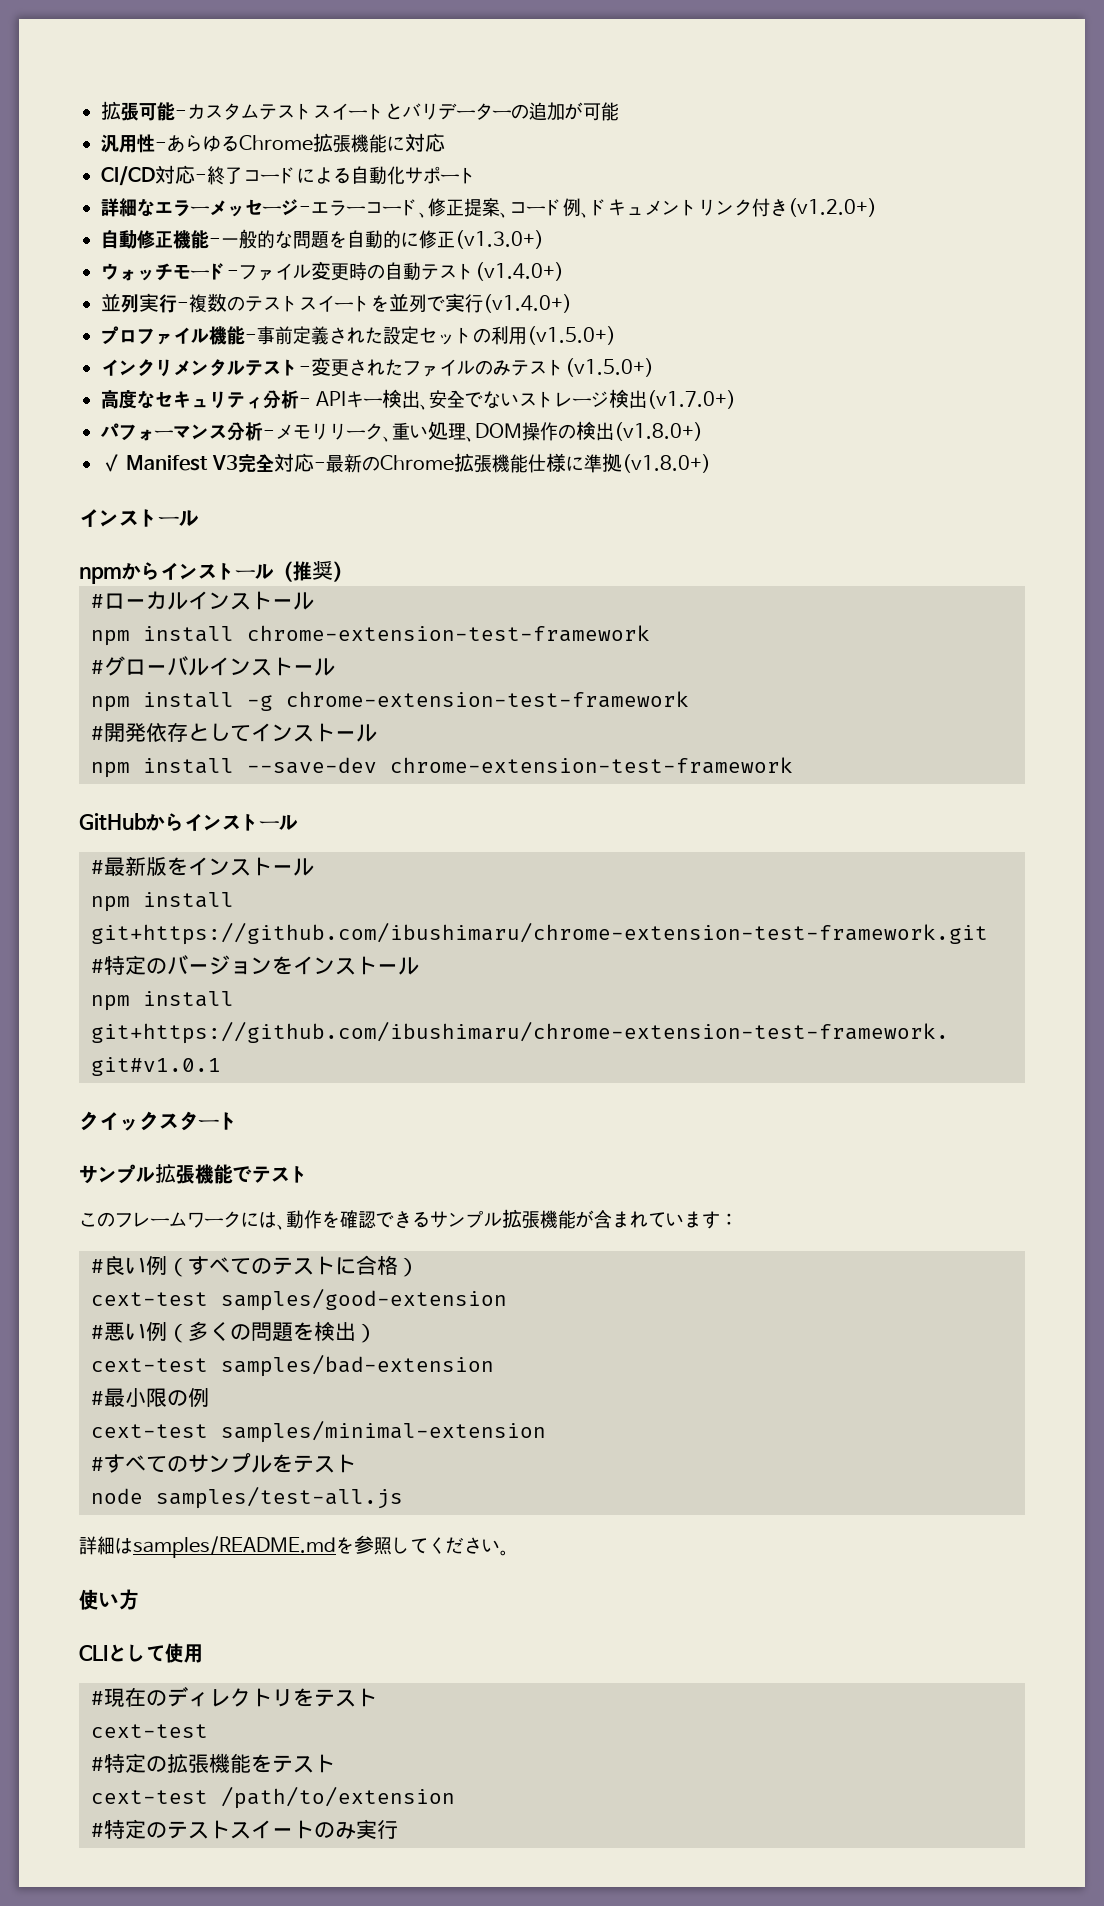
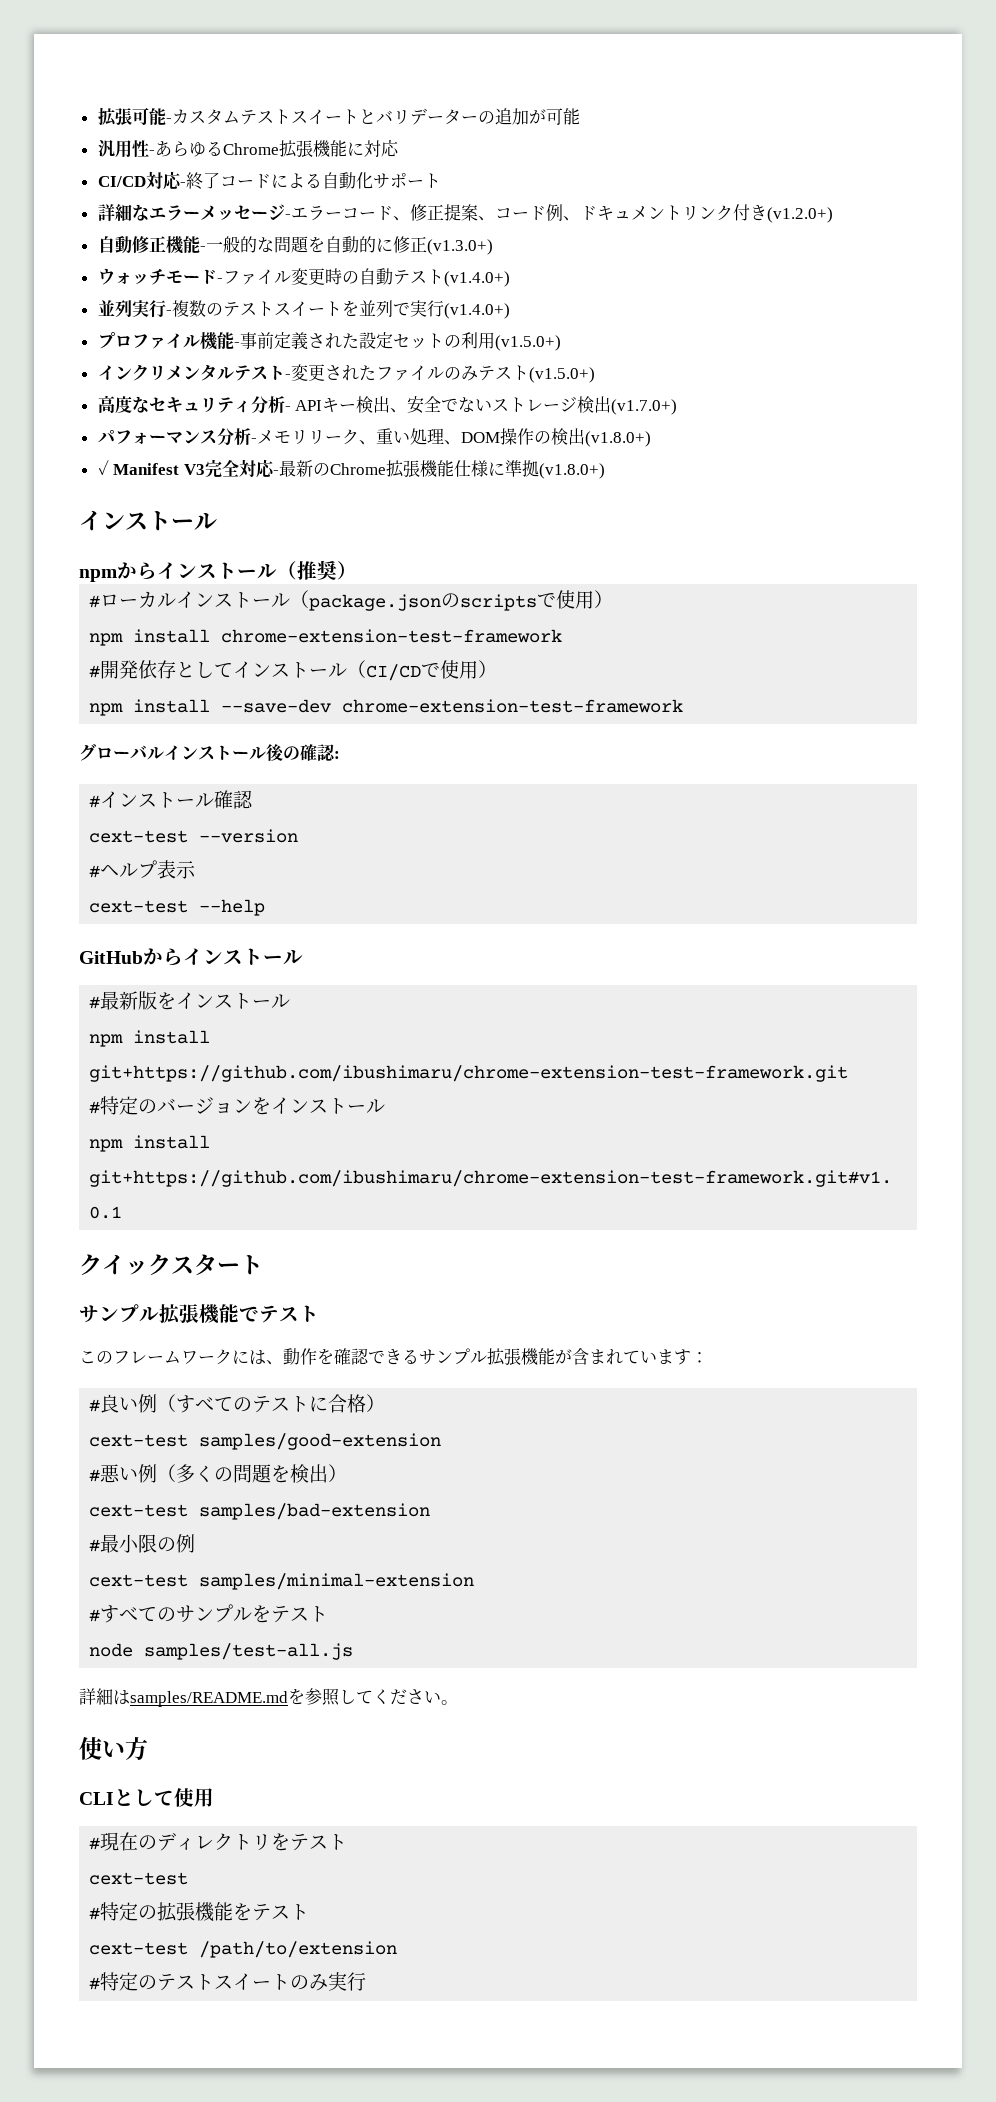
[91,625,650,646] [91,656,335,676] [91,692,273,712] // npm install chrome-extension-test-framework // #グローバルインストール // npm install -g -> [290,590,614,611] [89,629,211,646] （package.jsonのscriptsで使用） // npm install
(377, 733) none -> [347,660,498,681] （CI/CDで使用）
(793, 765) none -> [79,744,340,761] [89,790,254,809] [89,829,299,843] [89,860,197,879] [89,899,266,916] // グローバルインストール後の確認: // #インストール確認 // cext-test --version // #ヘルプ表示 // cext-test --help

